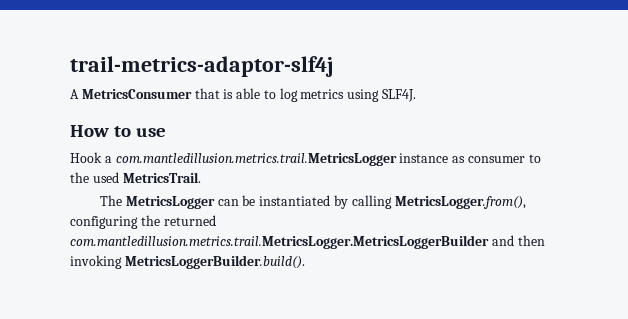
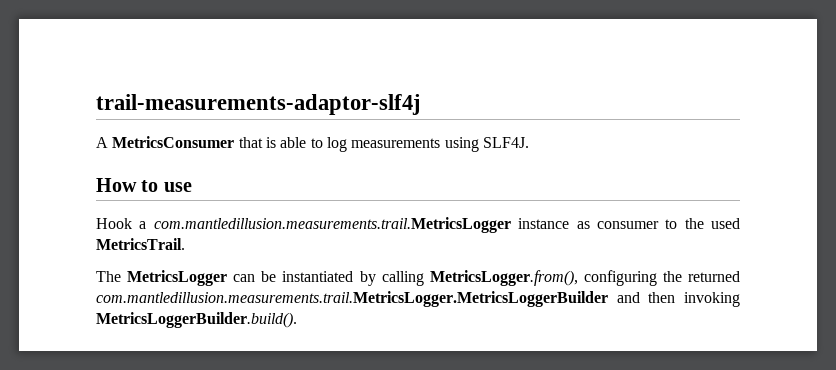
[70,56,334,77] trail-metrics-adaptor-slf4j -> [96,94,421,115] trail-measurements-adaptor-slf4j
[300,89,345,99] metrics -> [351,138,441,148] measurements
[115,153,397,166] com.mantledillusion.metrics.trail.MetricsLogger -> [153,217,511,233] com.mantledillusion.measurements.trail.MetricsLogger
[70,235,489,249] com.mantledillusion.metrics.trail.MetricsLogger.MetricsLoggerBuilder -> [96,291,608,307] com.mantledillusion.measurements.trail.MetricsLogger.MetricsLoggerBuilder

